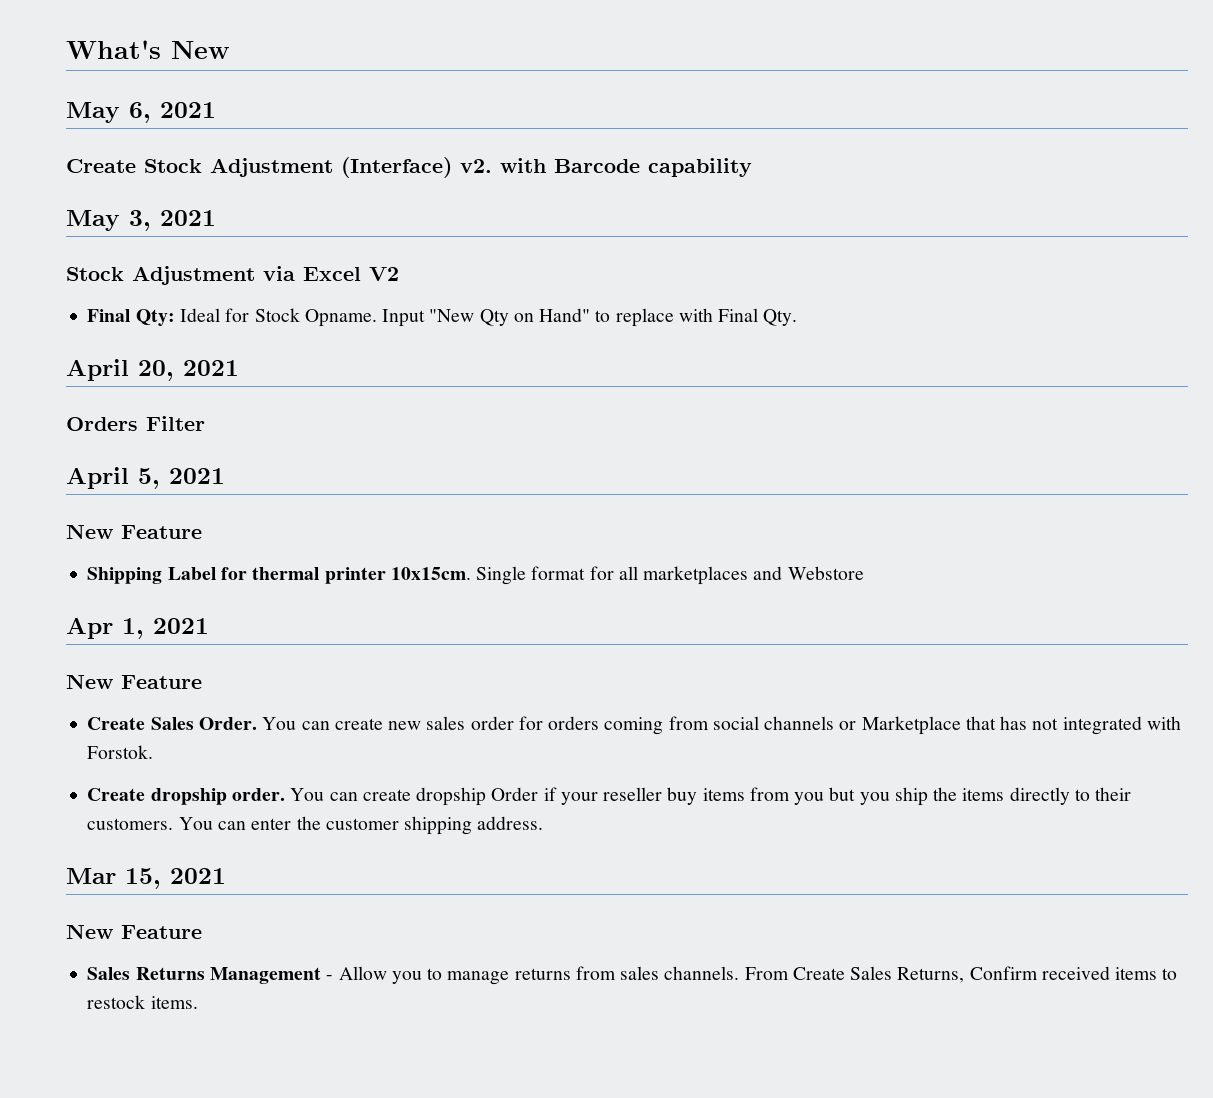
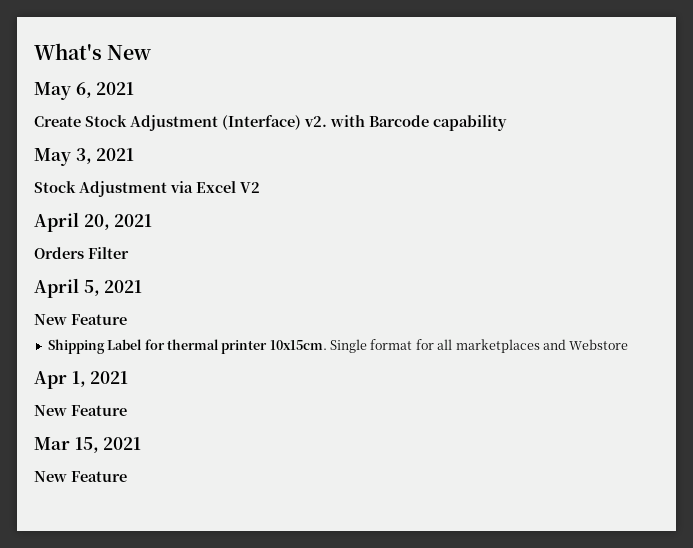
[87,308,798,327] // Final Qty: Ideal for Stock Opname. Input "New Qty on Hand" to replace with Final Qty. -> (260, 187) none
[87,716,1182,735] [87,745,154,759] [87,787,1132,806] [87,816,544,835] // Create Sales Order. You can create new sales order for orders coming from social channels or Marketplace that has not integrated with Forstok. // Create dropship order. You can create dropship Order if your reseller buy items from you but you ship the items directly to their customers. You can enter the customer shipping address. -> (127, 410) none
[87,966,1178,985] [87,995,198,1009] // Sales Returns Management - Allow you to manage returns from sales channels. From Create Sales Returns, Confirm received items to restock items. -> (127, 476) none

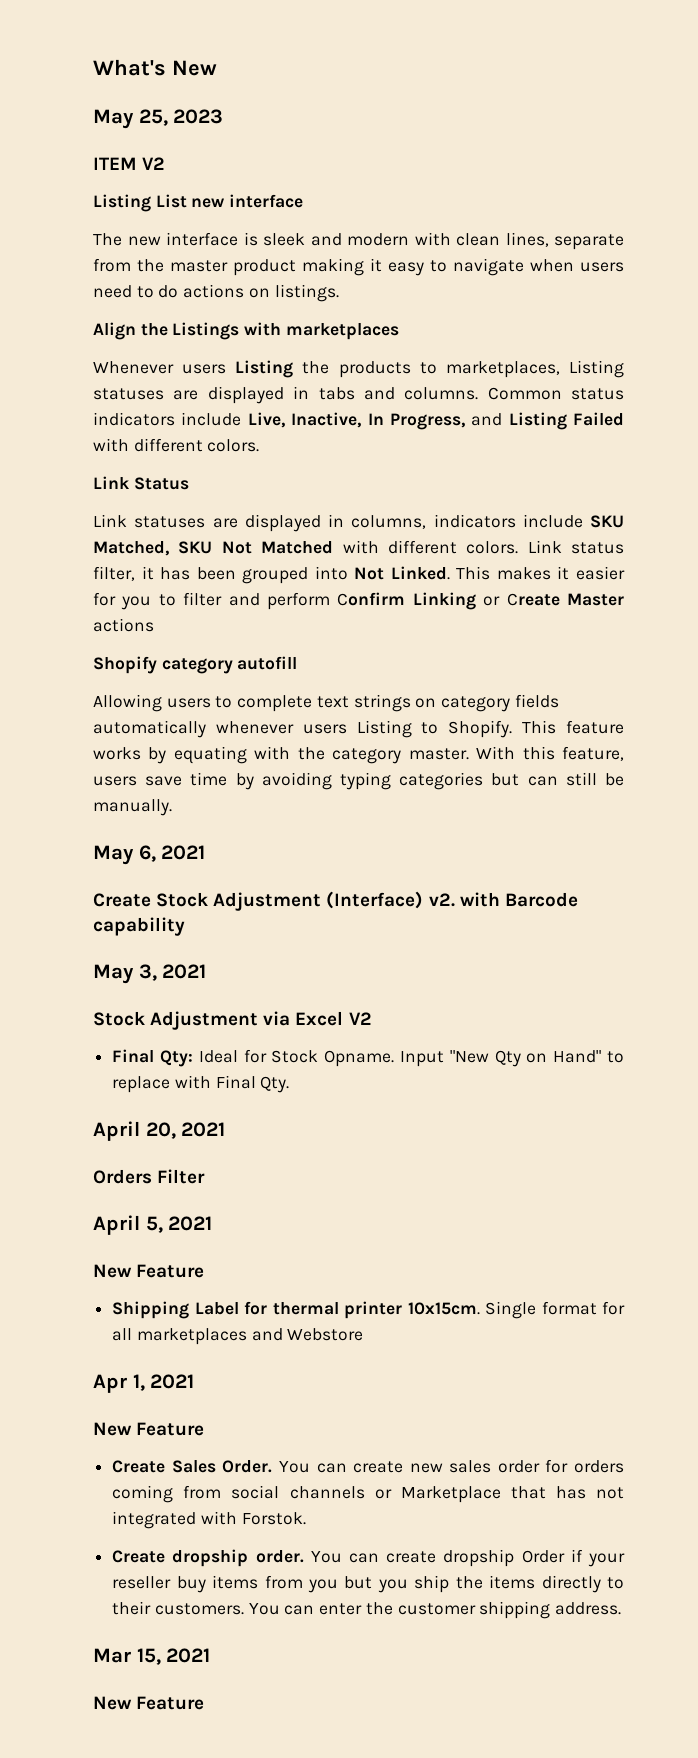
(152, 52) none -> [93,109,224,129] [93,157,166,170] [93,194,304,212] [93,232,624,250] [93,258,624,276] [93,284,339,302] [93,322,399,340] [93,360,624,378] [93,386,624,404] [93,412,624,430] [93,438,260,452] [93,476,189,490] [93,514,624,532] [93,540,624,556] [93,566,625,584] [93,592,624,610] [93,618,154,632] [93,656,298,674] [93,694,559,712] [93,720,624,738] [93,746,625,764] [93,772,624,790] [93,799,172,816] // May 25, 2023 // ITEM V2 // Listing List new interface // The new interface is sleek and modern with clean lines, separate from the master product making it easy to navigate when users need to do actions on listings. // Align the Listings with marketplaces // Whenever users Listing the products to marketplaces, Listing statuses are displayed in tabs and columns. Common status indicators include Live, Inactive, In Progress, and Listing Failed with different colors. // Link Status // Link statuses are displayed in columns, indicators include SKU Matched, SKU Not Matched with different colors. Link status filter, it has been grouped into Not Linked. This makes it easier for you to filter and perform Confirm Linking or Create Master actions // Shopify category autofill // Allowing users to complete text strings on category fields automatically whenever users Listing to Shopify. This feature works by equating with the category master. With this feature, users save time by avoiding typing categories but can still be manually.
(260, 187) none -> [112,1049,624,1067] [112,1075,290,1093] // Final Qty: Ideal for Stock Opname. Input "New Qty on Hand" to replace with Final Qty.
(127, 410) none -> [112,1459,624,1473] [112,1485,624,1503] [112,1511,306,1529] [112,1549,626,1567] [112,1575,624,1593] [112,1601,622,1619] // Create Sales Order. You can create new sales order for orders coming from social channels or Marketplace that has not integrated with Forstok. // Create dropship order. You can create dropship Order if your reseller buy items from you but you ship the items directly to their customers. You can enter the customer shipping address.

